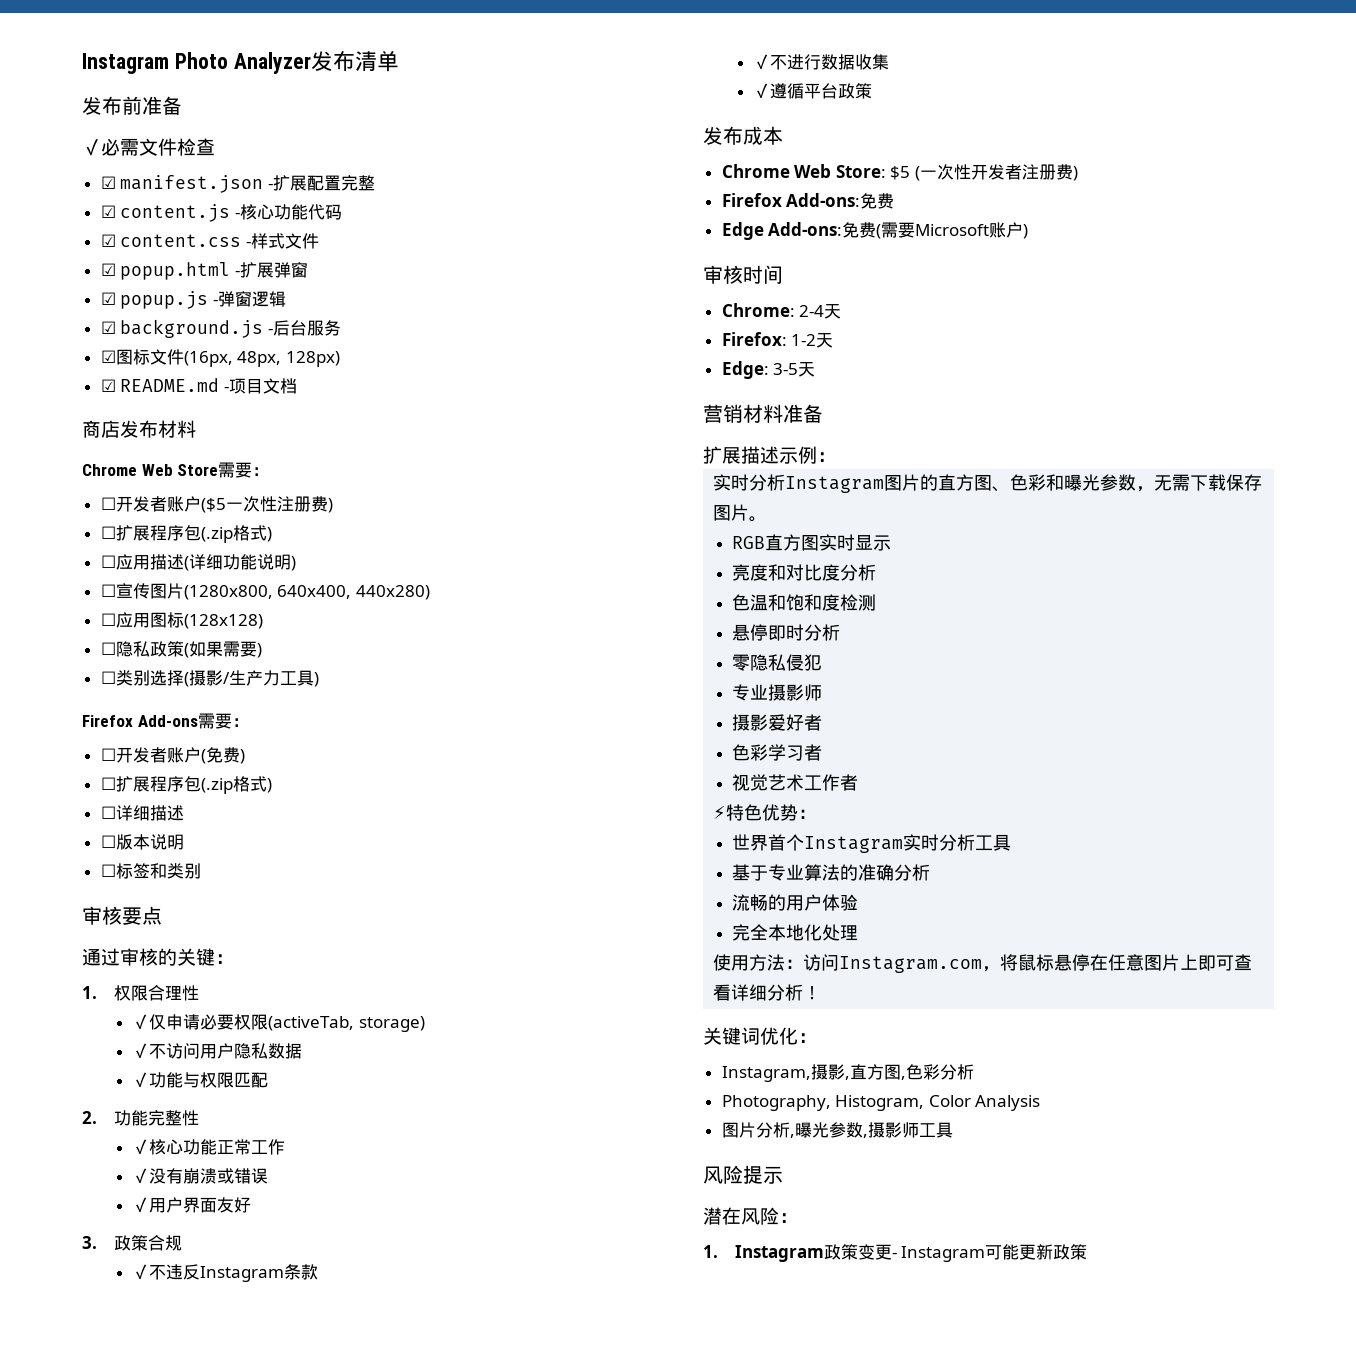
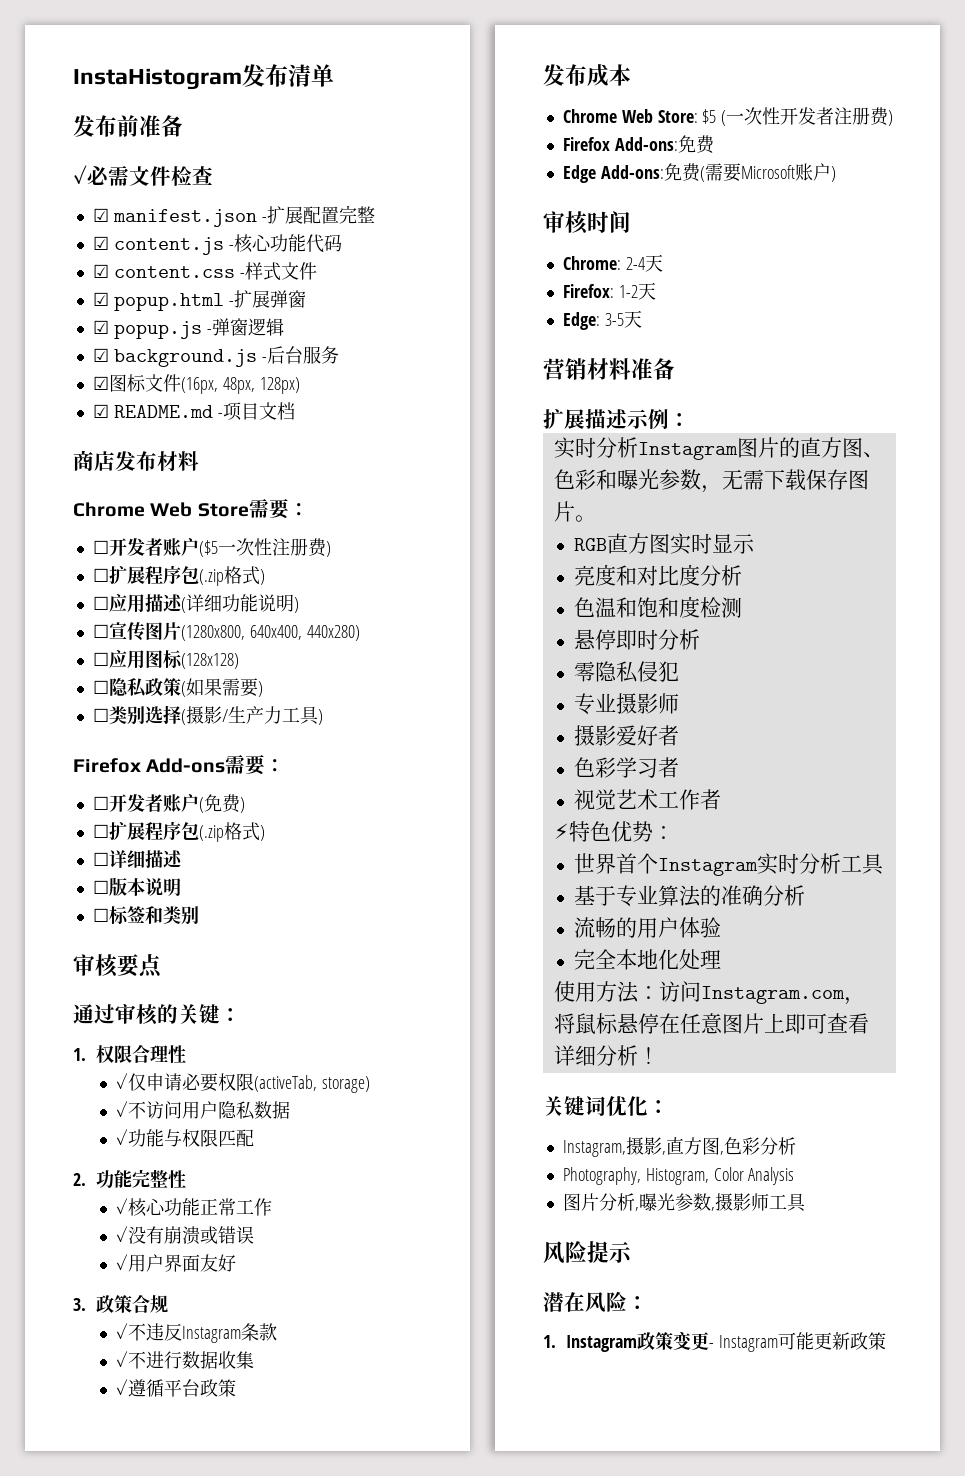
[82,52,311,74] Instagram Photo Analyzer -> [73,68,242,90] InstaHistogram

